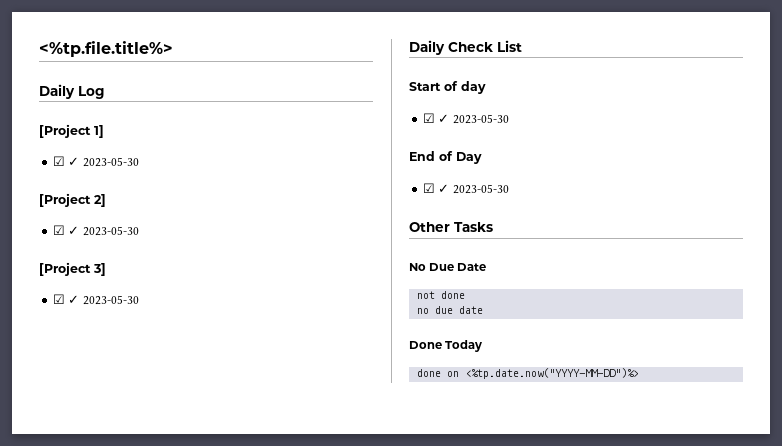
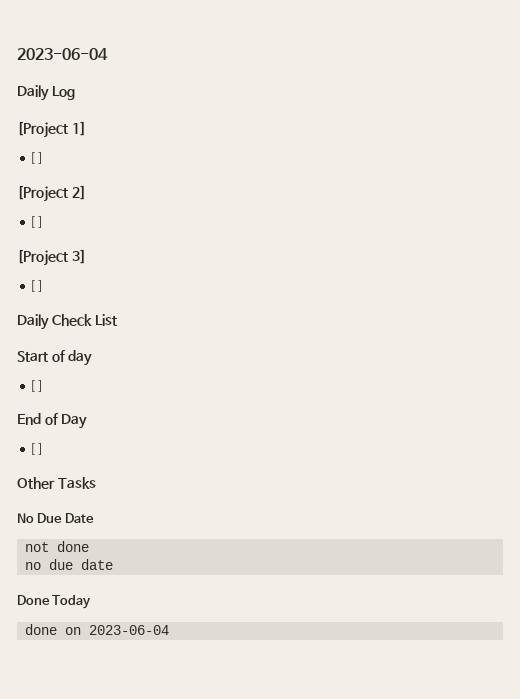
[39,41,173,57] <%tp.file.title%> -> [17,48,108,60] 2023-06-04
[52,156,139,167] ☑ ✓ 2023-05-30 -> [30,152,43,164] [ ]
[52,225,139,236] ☑ ✓ 2023-05-30 -> [30,216,43,228] [ ]
[52,294,139,305] ☑ ✓ 2023-05-30 -> [30,280,43,292] [ ]
[422,113,509,124] ☑ ✓ 2023-05-30 -> [30,380,43,392] [ ]
[422,183,509,194] ☑ ✓ 2023-05-30 -> [30,443,43,455] [ ]
[464,368,639,379] <%tp.date.now("YYYY-MM-DD")%> -> [88,625,169,635] 2023-06-04

